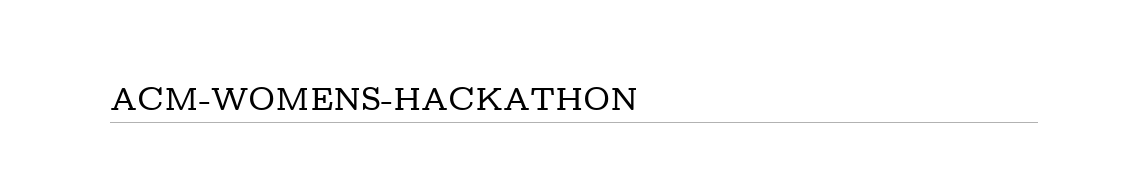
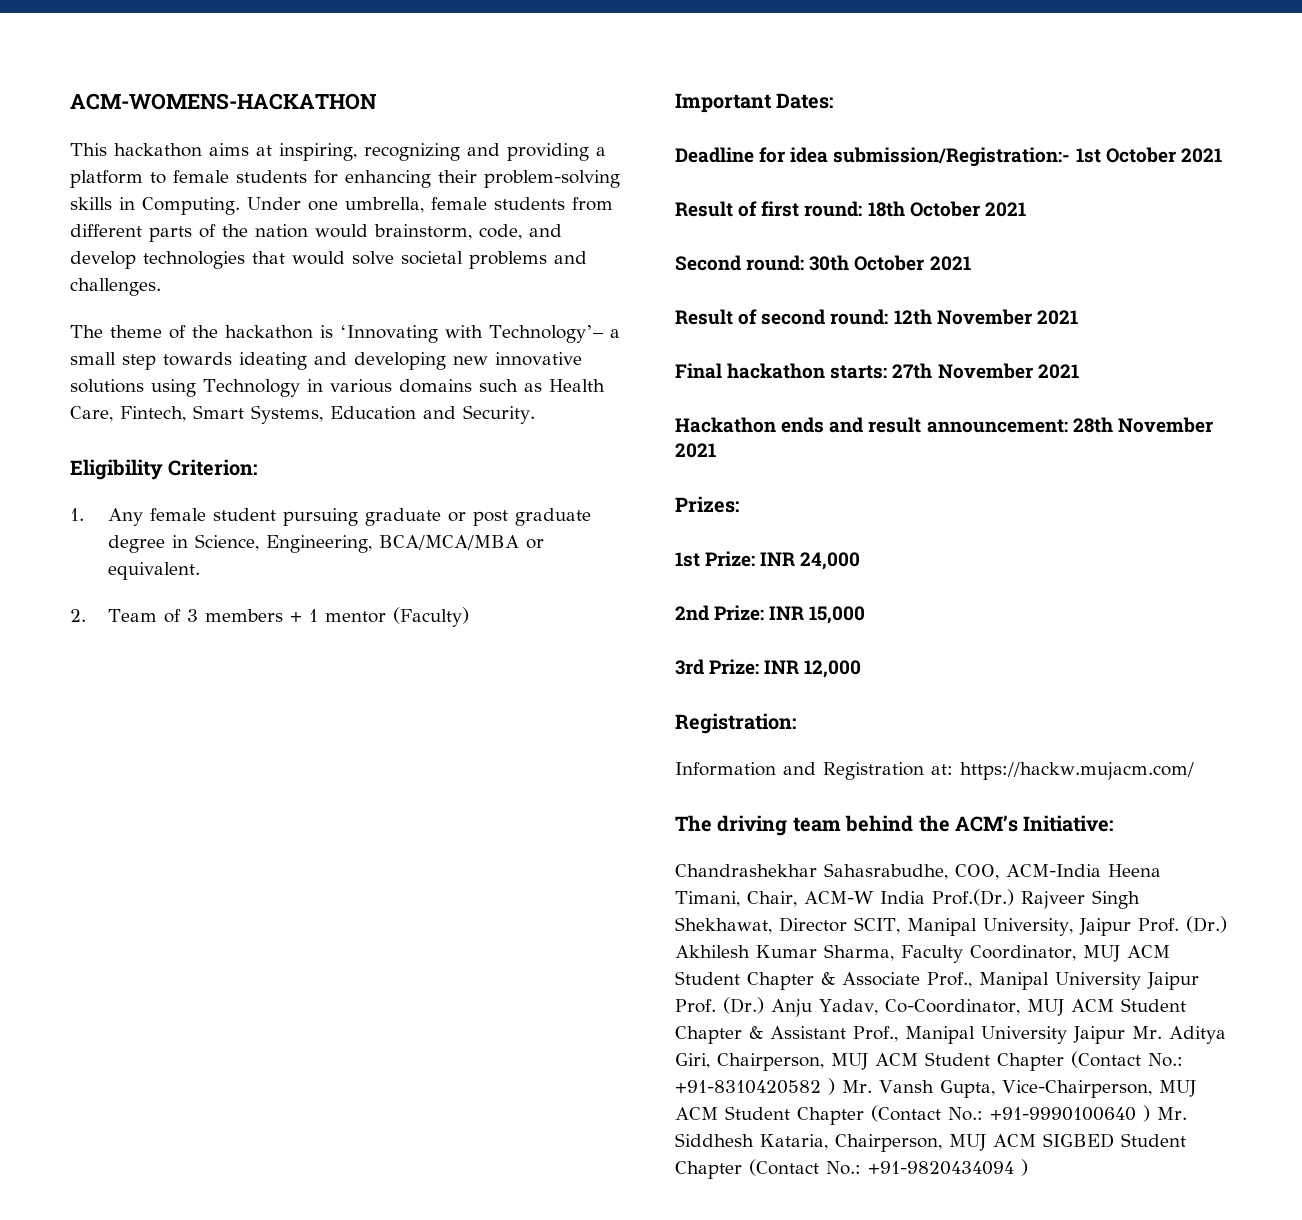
(638, 98) none -> [70,143,606,161] [70,170,620,188] [70,197,613,215] [70,224,562,242] [70,251,587,269] [70,278,161,296] [70,325,620,343] [70,352,582,370] [70,379,605,397] [70,405,535,424] [70,459,258,480] [70,508,591,526] [107,534,544,553] [107,562,200,580] [70,607,469,627] [675,93,834,113] [675,147,1222,167] [675,201,1026,217] [675,255,971,271] [675,309,1078,325] [675,363,1079,379] [675,417,1213,433] [675,443,716,458] [675,496,739,513] [675,551,861,570] [675,605,866,624] [675,659,862,678] [675,713,796,734] [675,762,1194,780] [675,815,1114,836] [675,863,1161,880] [675,889,1140,909] [675,916,1227,936] [675,944,1170,963] [675,971,1199,990] [675,997,1186,1017] [675,1026,1226,1044] [675,1051,1183,1071] [675,1078,1196,1098] [675,1105,1187,1125] [675,1133,1186,1152] [675,1159,1028,1179] // This hackathon aims at inspiring, recognizing and providing a platform to female students for enhancing their problem-solving skills in Computing. Under one umbrella, female students from different parts of the nation would brainstorm, code, and develop technologies that would solve societal problems and challenges. // The theme of the hackathon is ‘Innovating with Technology’– a small step towards ideating and developing new innovative solutions using Technology in various domains such as Health Care, Fintech, Smart Systems, Education and Security. // Eligibility Criterion: // 1. Any female student pursuing graduate or post graduate degree in Science, Engineering, BCA/MCA/MBA or equivalent. // 2. Team of 3 members + 1 mentor (Faculty) // Important Dates: // Deadline for idea submission/Registration:- 1st October 2021 // Result of first round: 18th October 2021 // Second round: 30th October 2021 // Result of second round: 12th November 2021 // Final hackathon starts: 27th November 2021 // Hackathon ends and result announcement: 28th November 2021 // Prizes: // 1st Prize: INR 24,000 // 2nd Prize: INR 15,000 // 3rd Prize: INR 12,000 // Registration: // Information and Registration at: https://hackw.mujacm.com/ // The driving team behind the ACM’s Initiative: // Chandrashekhar Sahasrabudhe, COO, ACM-India Heena Timani, Chair, ACM-W India Prof.(Dr.) Rajveer Singh Shekhawat, Director SCIT, Manipal University, Jaipur Prof. (Dr.) Akhilesh Kumar Sharma, Faculty Coordinator, MUJ ACM Student Chapter & Associate Prof., Manipal University Jaipur Prof. (Dr.) Anju Yadav, Co-Coordinator, MUJ ACM Student Chapter & Assistant Prof., Manipal University Jaipur Mr. Aditya Giri, Chairperson, MUJ ACM Student Chapter (Contact No.: +91-8310420582 ) Mr. Vansh Gupta, Vice-Chairperson, MUJ ACM Student Chapter (Contact No.: +91-9990100640 ) Mr. Siddhesh Kataria, Chairperson, MUJ ACM SIGBED Student Chapter (Contact No.: +91-9820434094 )

